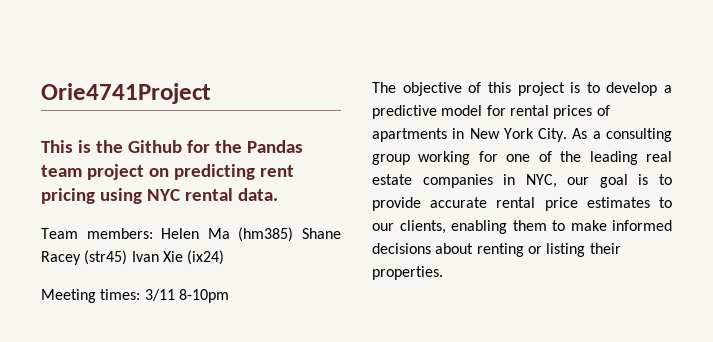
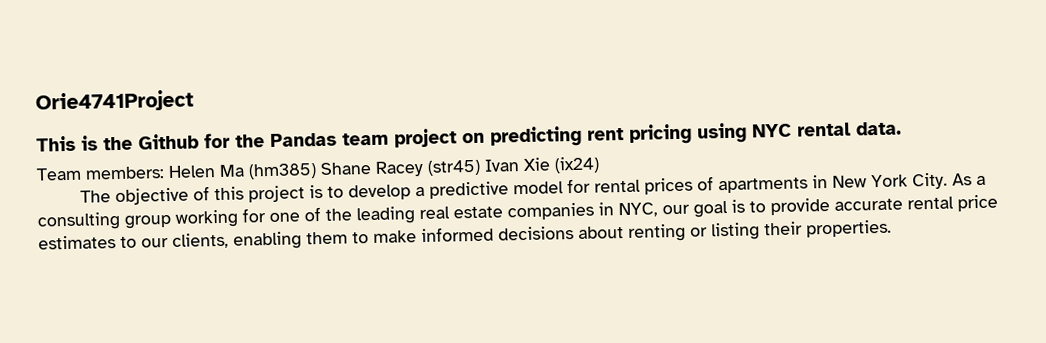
[41,289,229,303] // Meeting times: 3/11 8-10pm -> (600, 165) none

